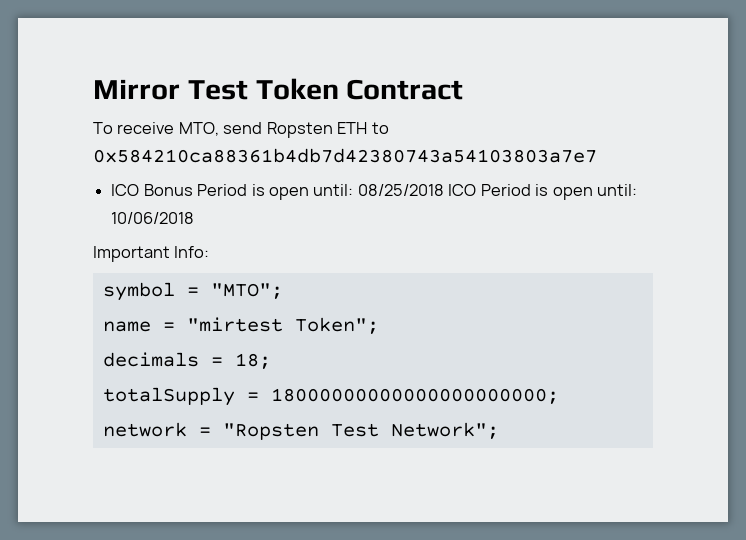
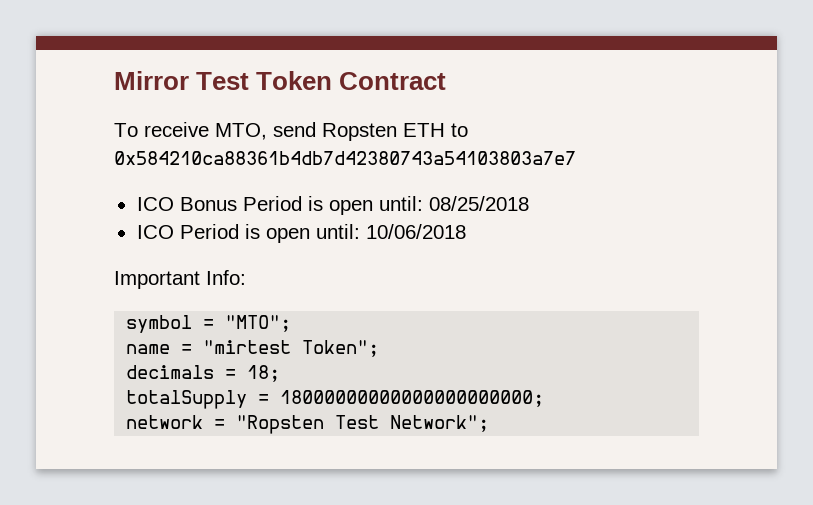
(444, 190) none -> (529, 203) //

